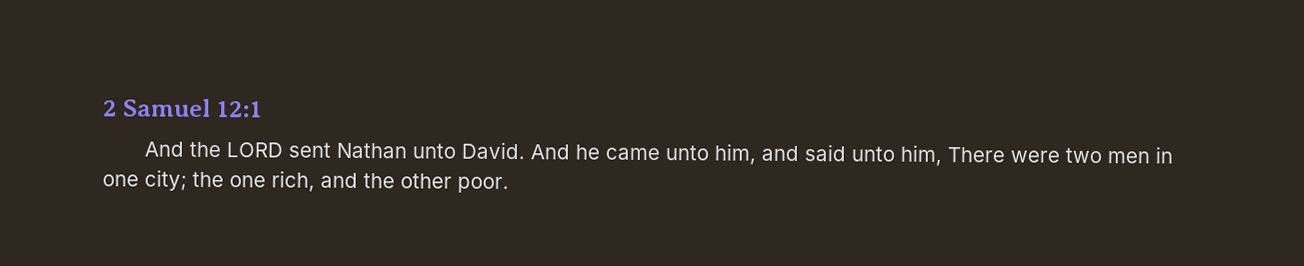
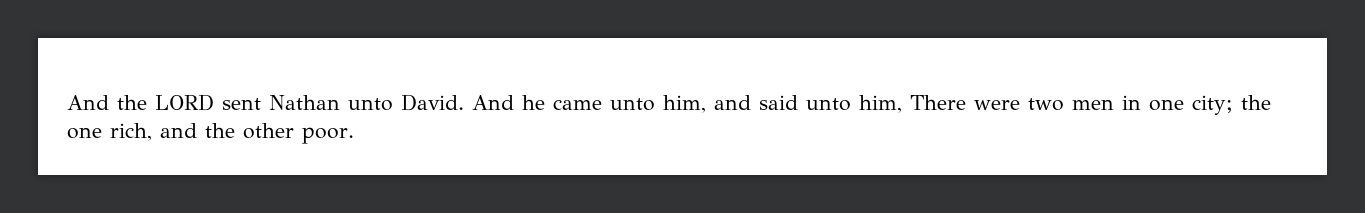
[103,98,263,118] 2 Samuel 12:1 // -> (67, 102) none

